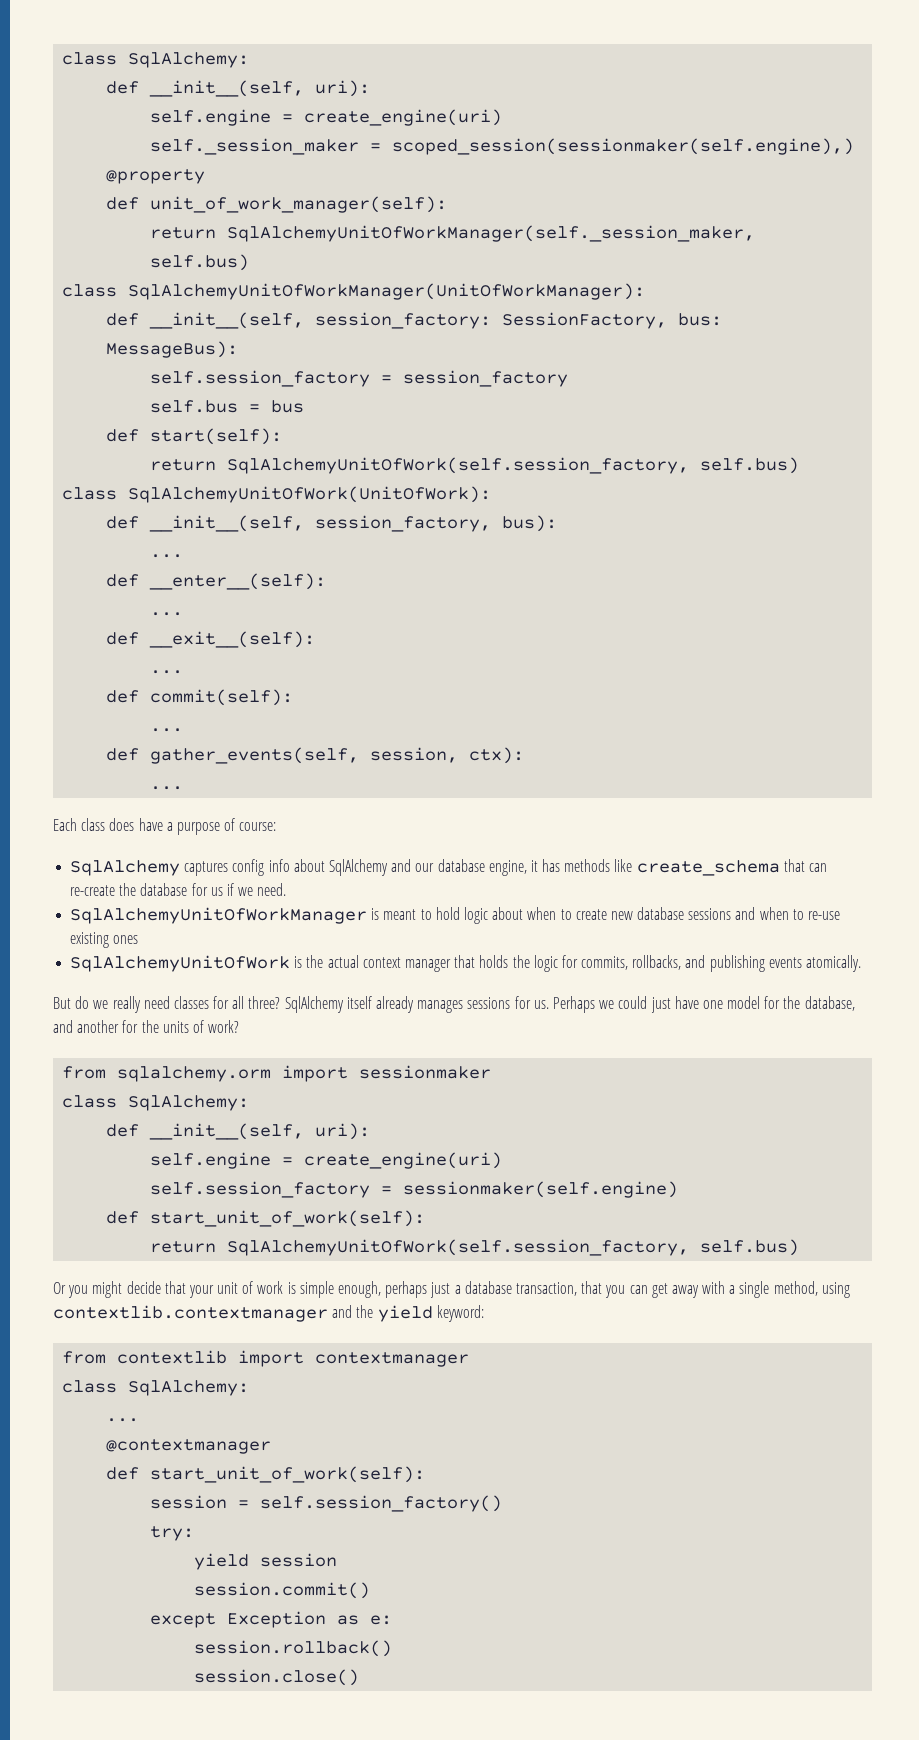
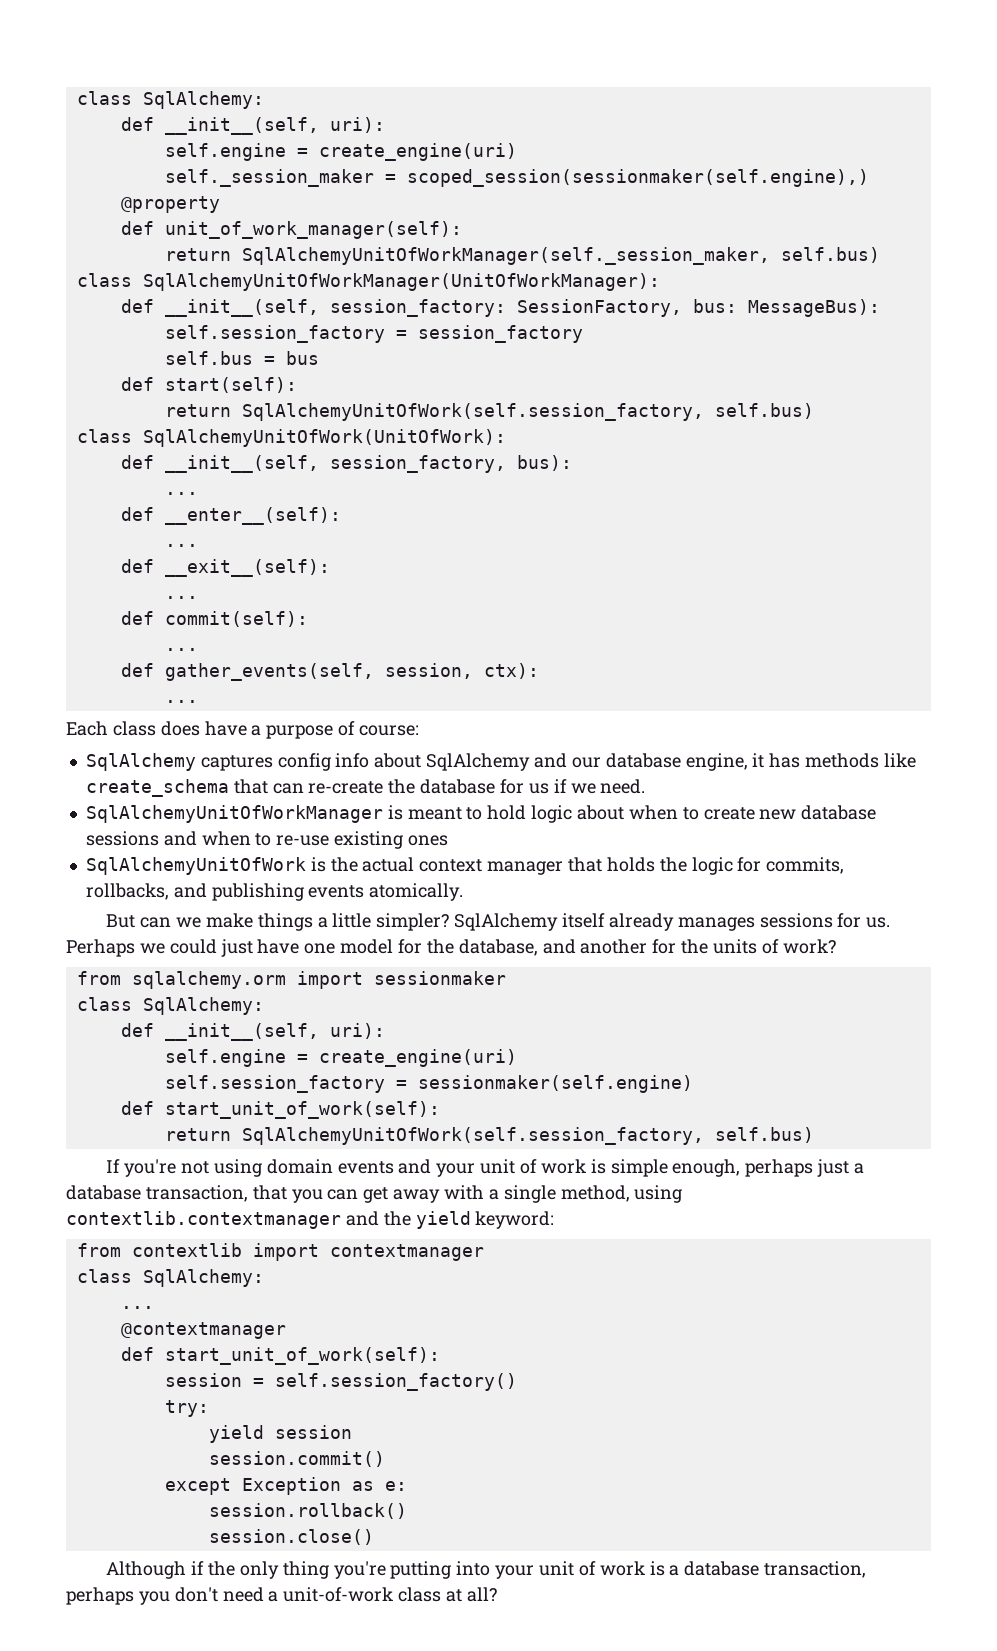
[75,996,281,1013] do we really need classes for all three? -> [140,913,450,931] can we make things a little simpler?
[53,1281,186,1298] Or you might decide that -> [106,1159,432,1177] If you're not using domain events and
(360, 1677) none -> [106,1561,867,1579] [66,1587,497,1605] // Although if the only thing you're putting into your unit of work is a database transaction, perhaps you don't need a unit-of-work class at all?

